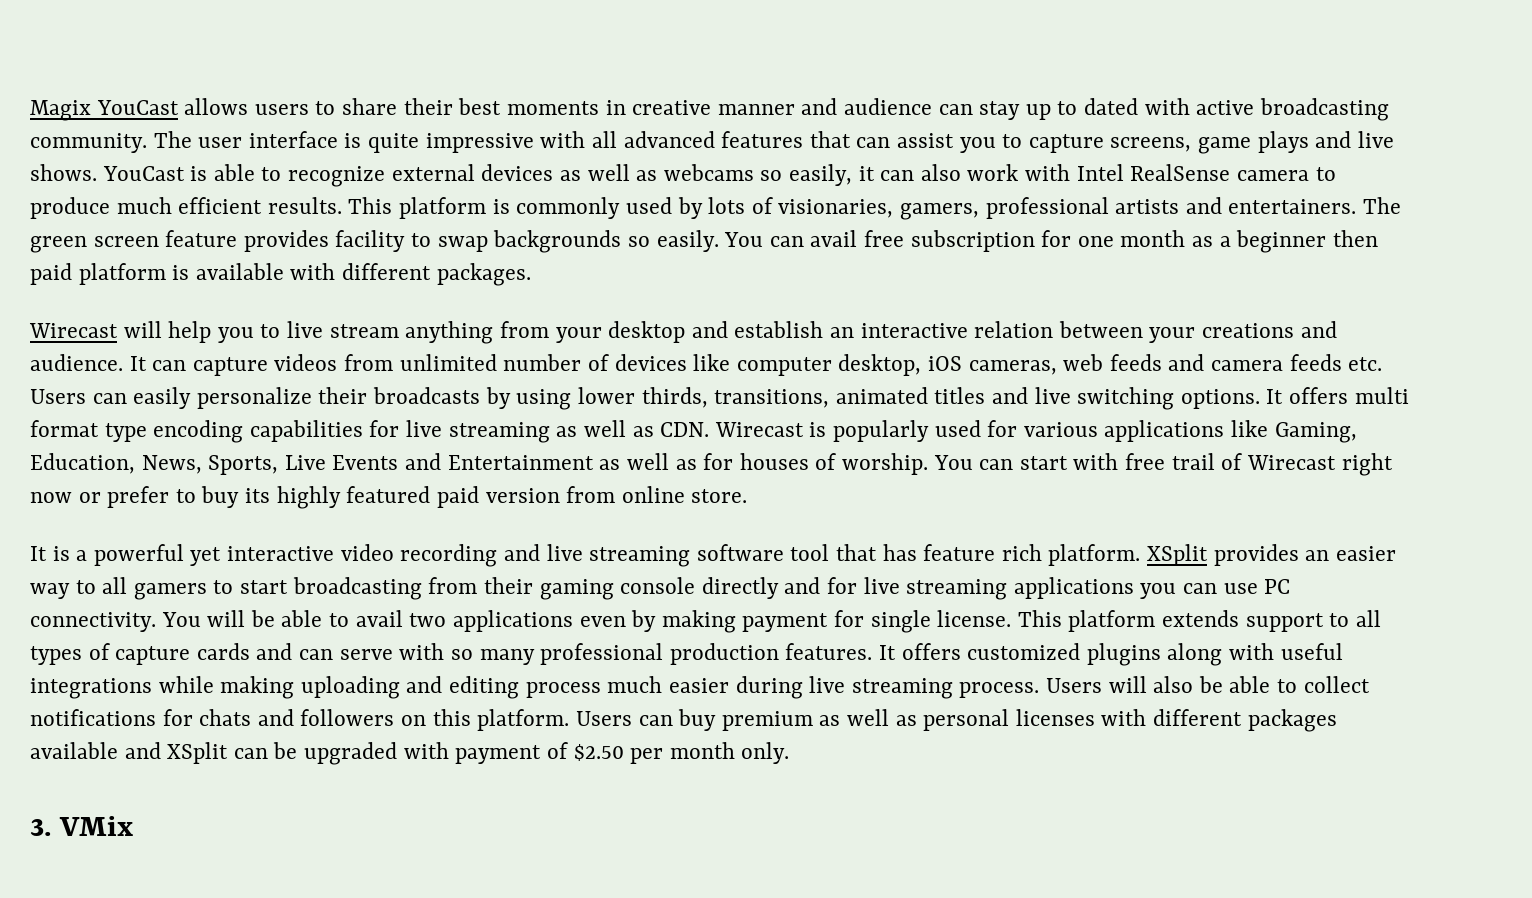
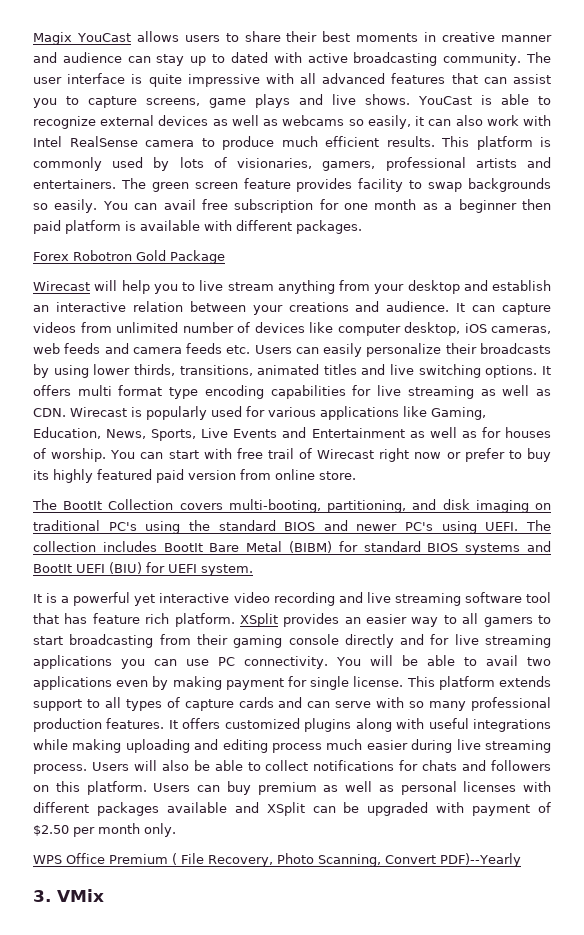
(531, 274) none -> [33,250,225,264] // Forex Robotron Gold Package
(748, 496) none -> [32,499,551,513] [33,520,551,534] [33,541,551,555] [33,562,253,576] // The BootIt Collection covers multi-booting, partitioning, and disk imaging on traditional PC's using the standard BIOS and newer PC's using UEFI. The collection includes BootIt Bare Metal (BIBM) for standard BIOS systems and BootIt UEFI (BIU) for UEFI system.
(790, 753) none -> [33,853,521,867] // WPS Office Premium ( File Recovery, Photo Scanning, Convert PDF)--Yearly

